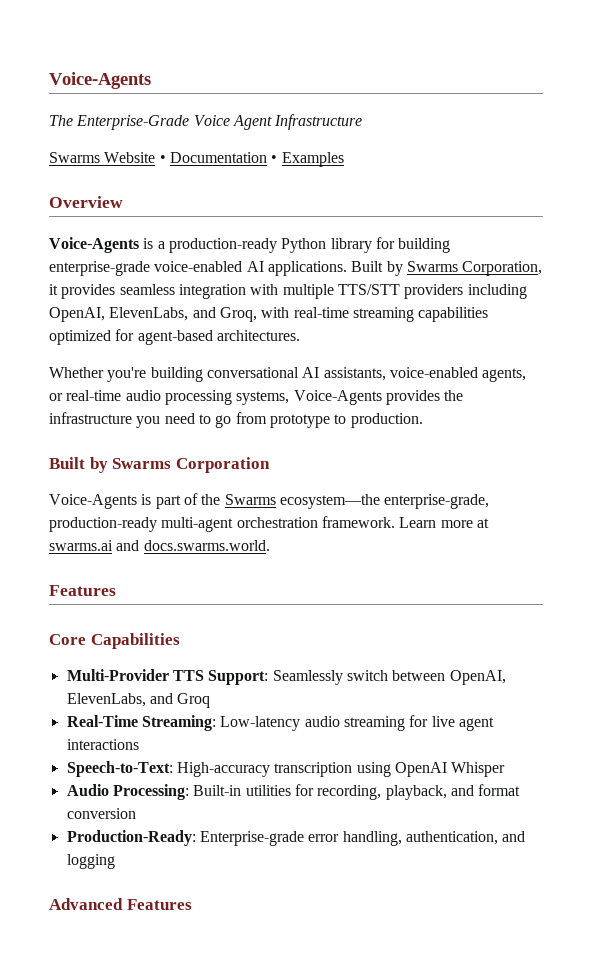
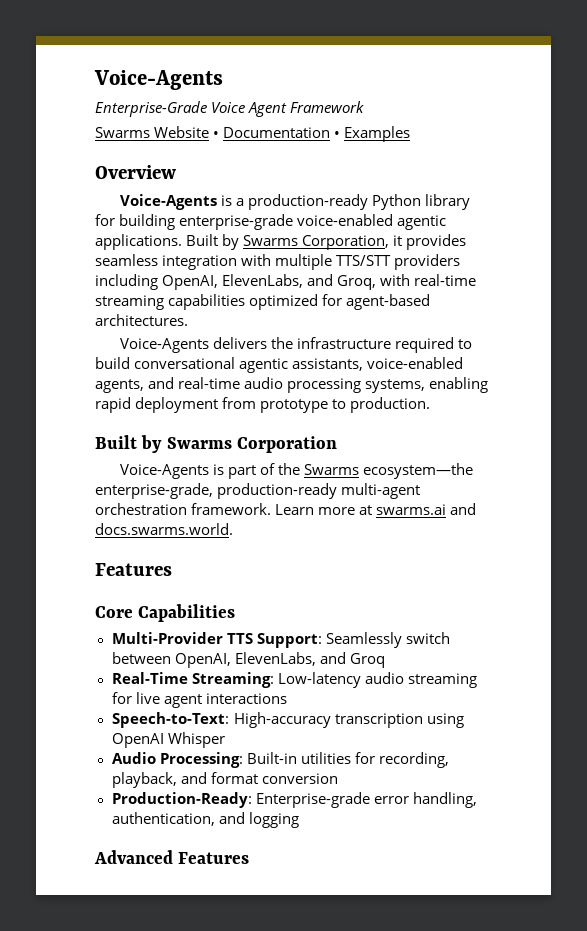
[49,115,73,126] The -> (223, 80) none
[274,114,363,130] Infrastructure -> [290,101,365,113] Framework
[246,261,264,272] AI -> [397,215,447,230] agentic
[49,367,320,382] Whether you're building conversational AI -> [120,337,473,353] [95,357,289,373] Voice-Agents delivers the infrastructure required to build conversational agentic
[49,393,63,401] or -> [148,377,175,389] and
[293,390,464,405] [49,412,232,428] Voice-Agents provides the infrastructure you need to go -> [429,377,489,393] [95,397,219,413] enabling rapid deployment

